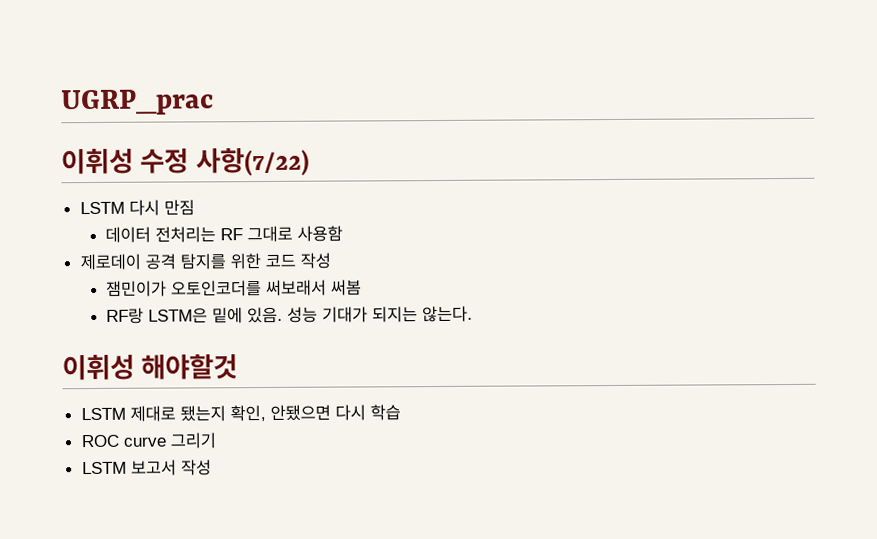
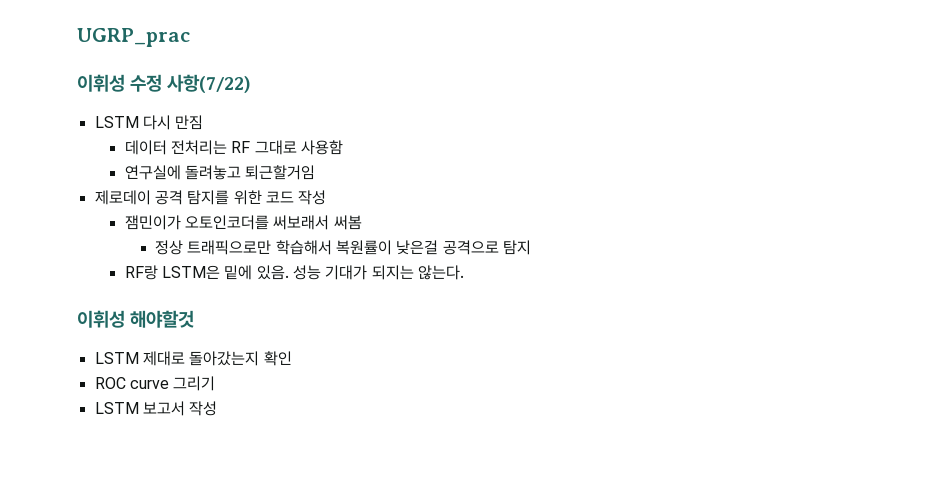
(344, 233) none -> [124,165,316,180] // 연구실에 돌려놓고 퇴근할거임
(363, 287) none -> [154,240,531,255] // 정상 트래픽으로만 학습해서 복원률이 낮은걸 공격으로 탐지
[179,404,401,422] 됐는지 확인, 안됐으면 다시 학습 -> [189,351,292,366] 돌아갔는지 확인

